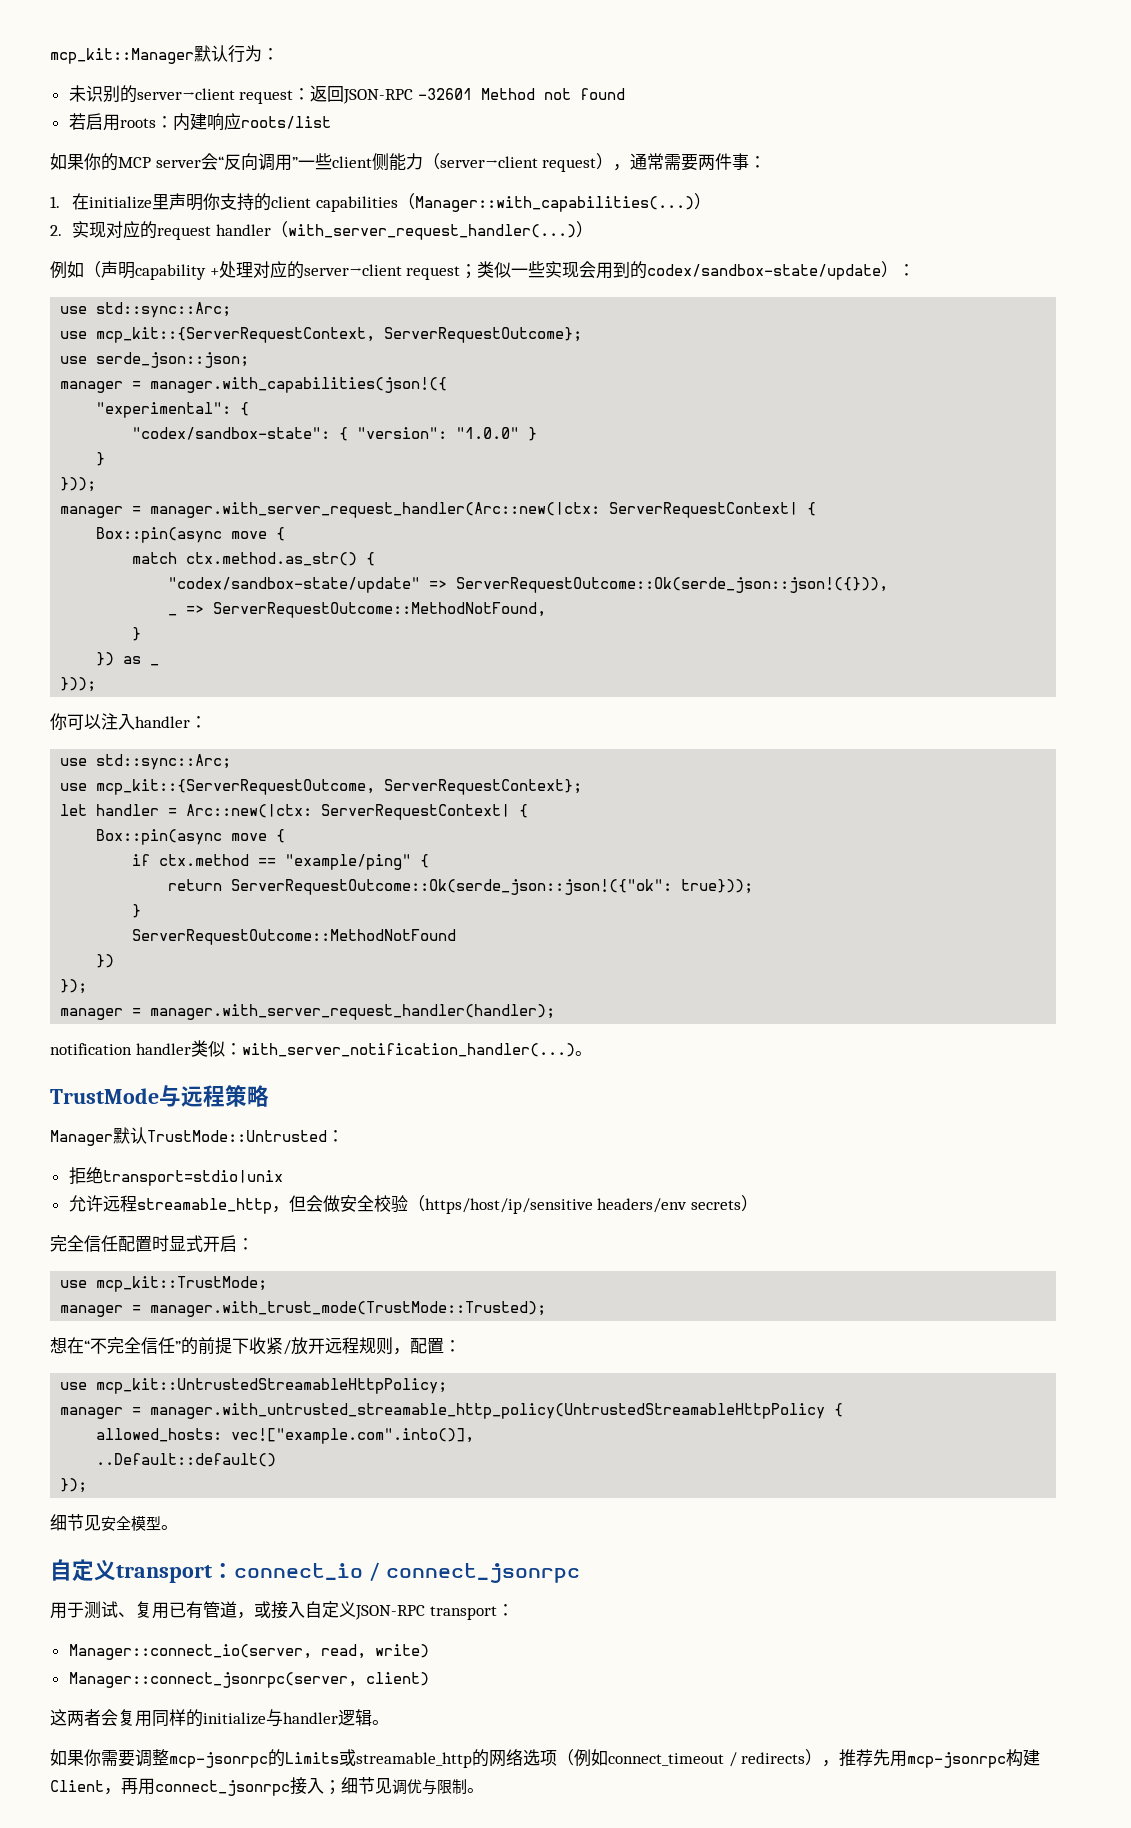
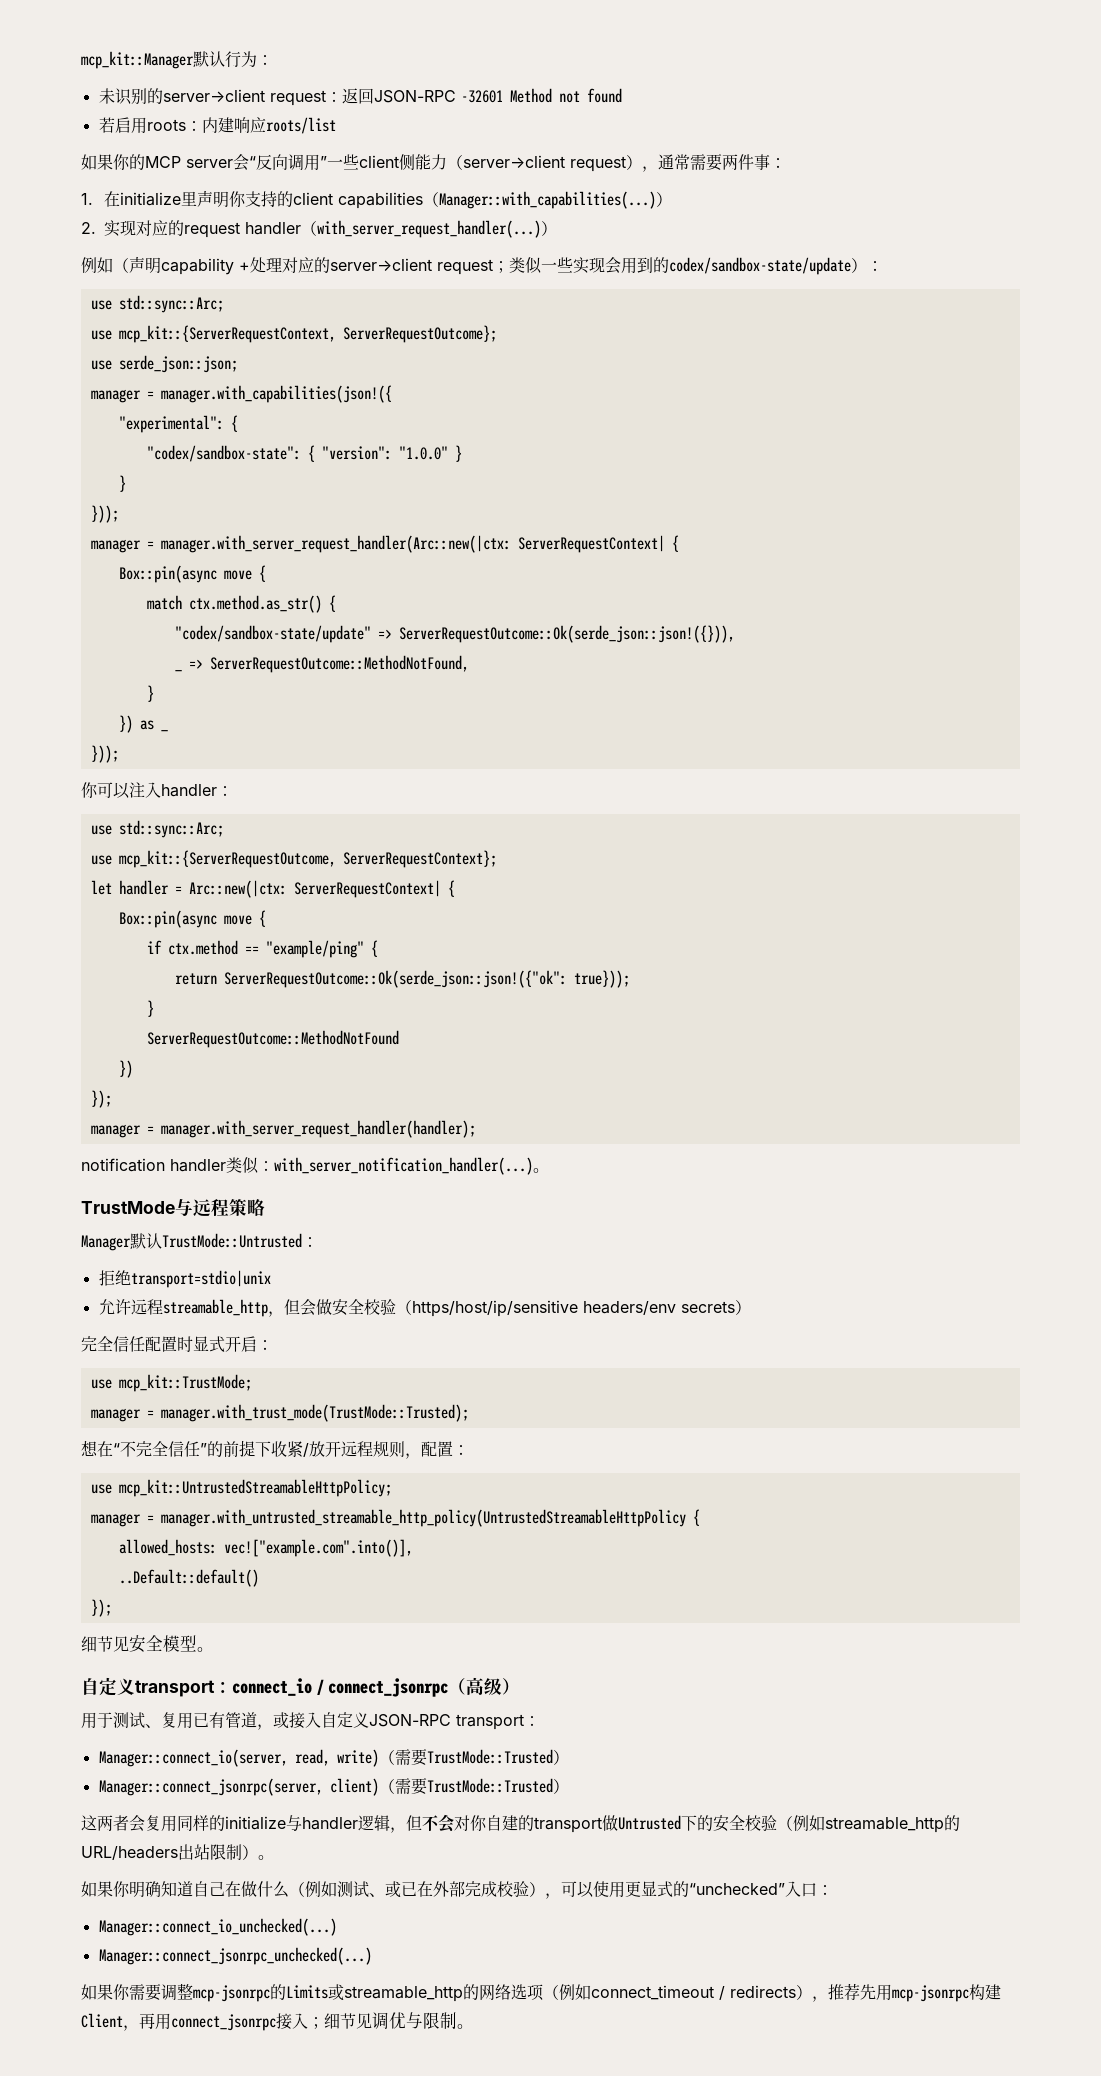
(580, 1573) none -> [448,1677,521,1696] （高级）
(429, 1651) none -> [378,1749,569,1766] （需要TrustMode::Trusted）
(429, 1679) none -> [378,1778,569,1795] （需要TrustMode::Trusted）
[372,1720,389,1725] 。 -> [390,1814,960,1833] [81,1844,274,1860] [81,1881,833,1899] [98,1918,337,1936] [98,1947,372,1965] ，但不会对你自建的transport做Untrusted下的安全校验（例如streamable_http的URL/headers出站限制）。 // 如果你明确知道自己在做什么（例如测试、或已在外部完成校验），可以使用更显式的“unchecked”入口： // Manager::connect_io_unchecked(...) // Manager::connect_jsonrpc_unchecked(...)

